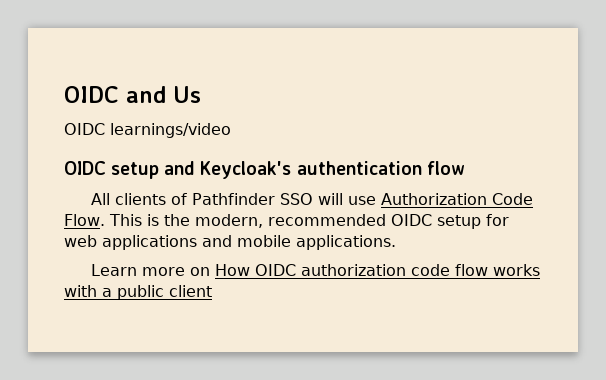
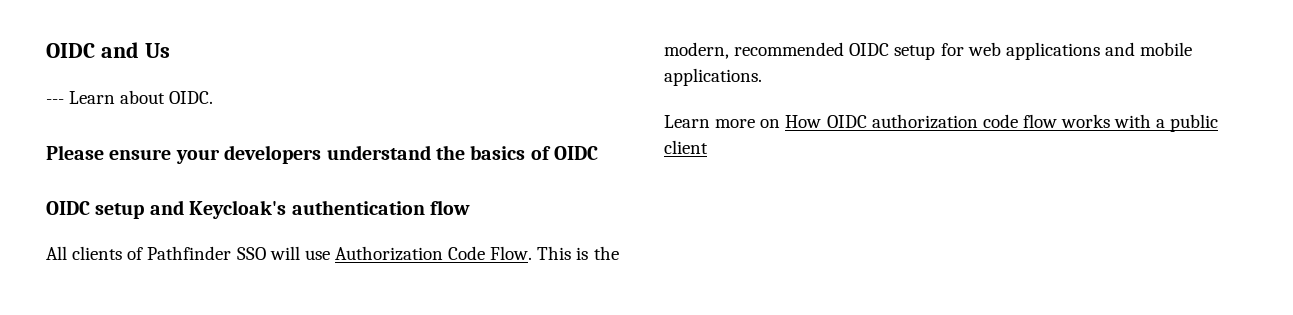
[64,123,231,138] OIDC learnings/video -> [46,90,214,104] [46,145,599,164] --- Learn about OIDC. // Please ensure your developers understand the basics of OIDC

